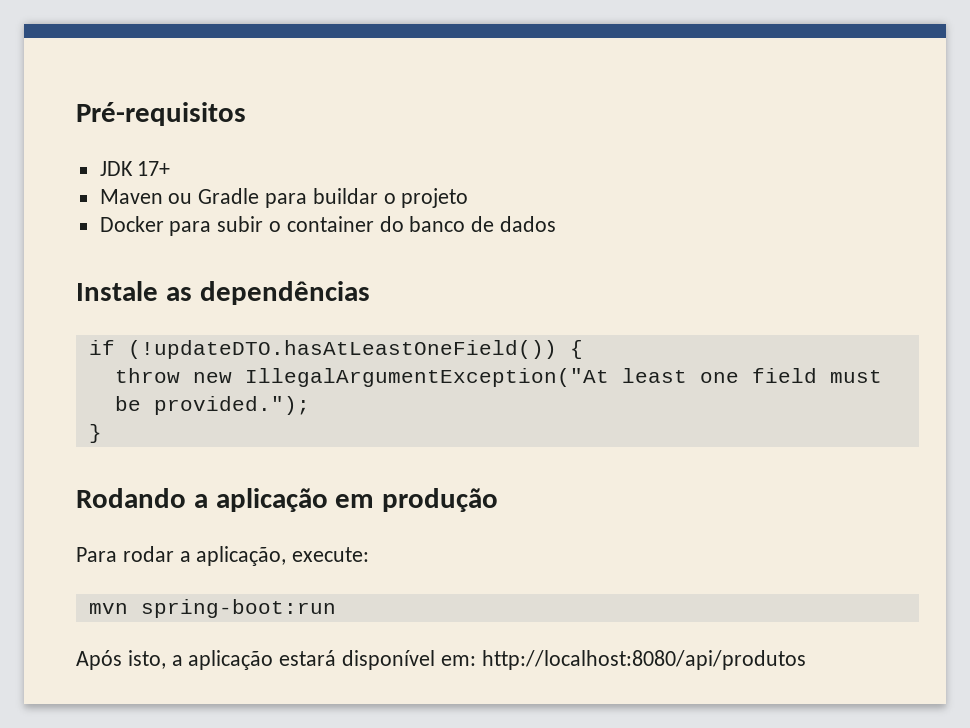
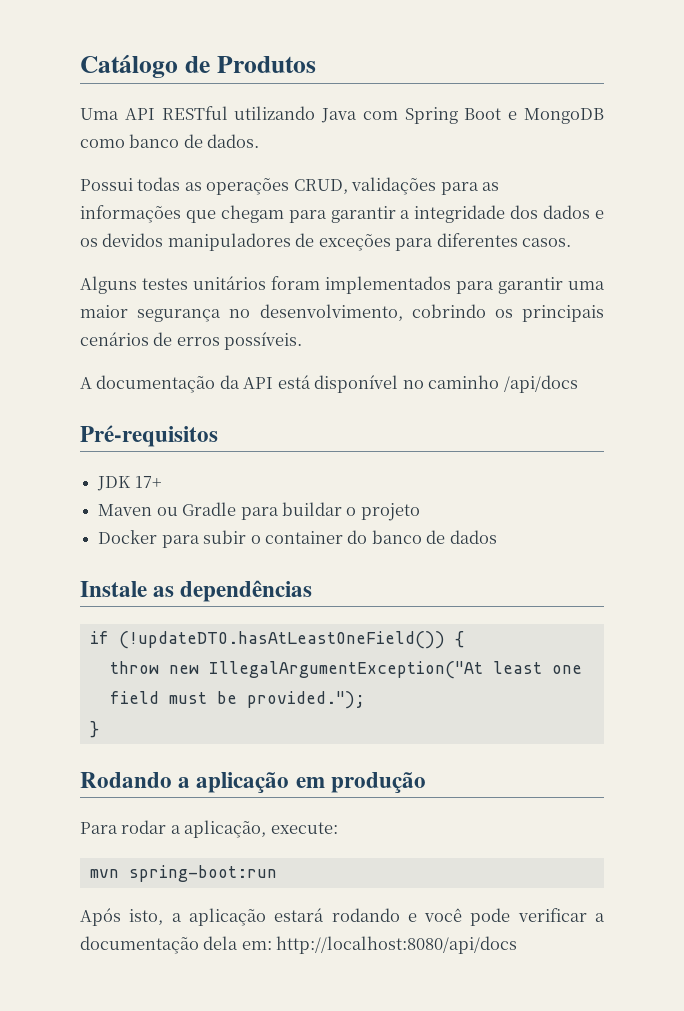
(76, 114) none -> [80,54,316,78] [80,106,604,124] [80,134,260,148] [80,177,500,195] [80,205,605,223] [80,233,572,251] [80,276,605,294] [80,304,604,322] [80,332,303,350] [80,375,578,393] Catálogo de Produtos // Uma API RESTful utilizando Java com Spring Boot e MongoDB como banco de dados. // Possui todas as operações CRUD, validações para as informações que chegam para garantir a integridade dos dados e os devidos manipuladores de exceções para diferentes casos. // Alguns testes unitários foram implementados para garantir uma maior segurança no desenvolvimento, cobrindo os principais cenários de erros possíveis. // A documentação da API está disponível no caminho /api/docs //
[342,650,806,670] disponível em: http://localhost:8080/api/produtos -> [331,908,605,926] [80,936,518,954] rodando e você pode verificar a documentação dela em: http://localhost:8080/api/docs

